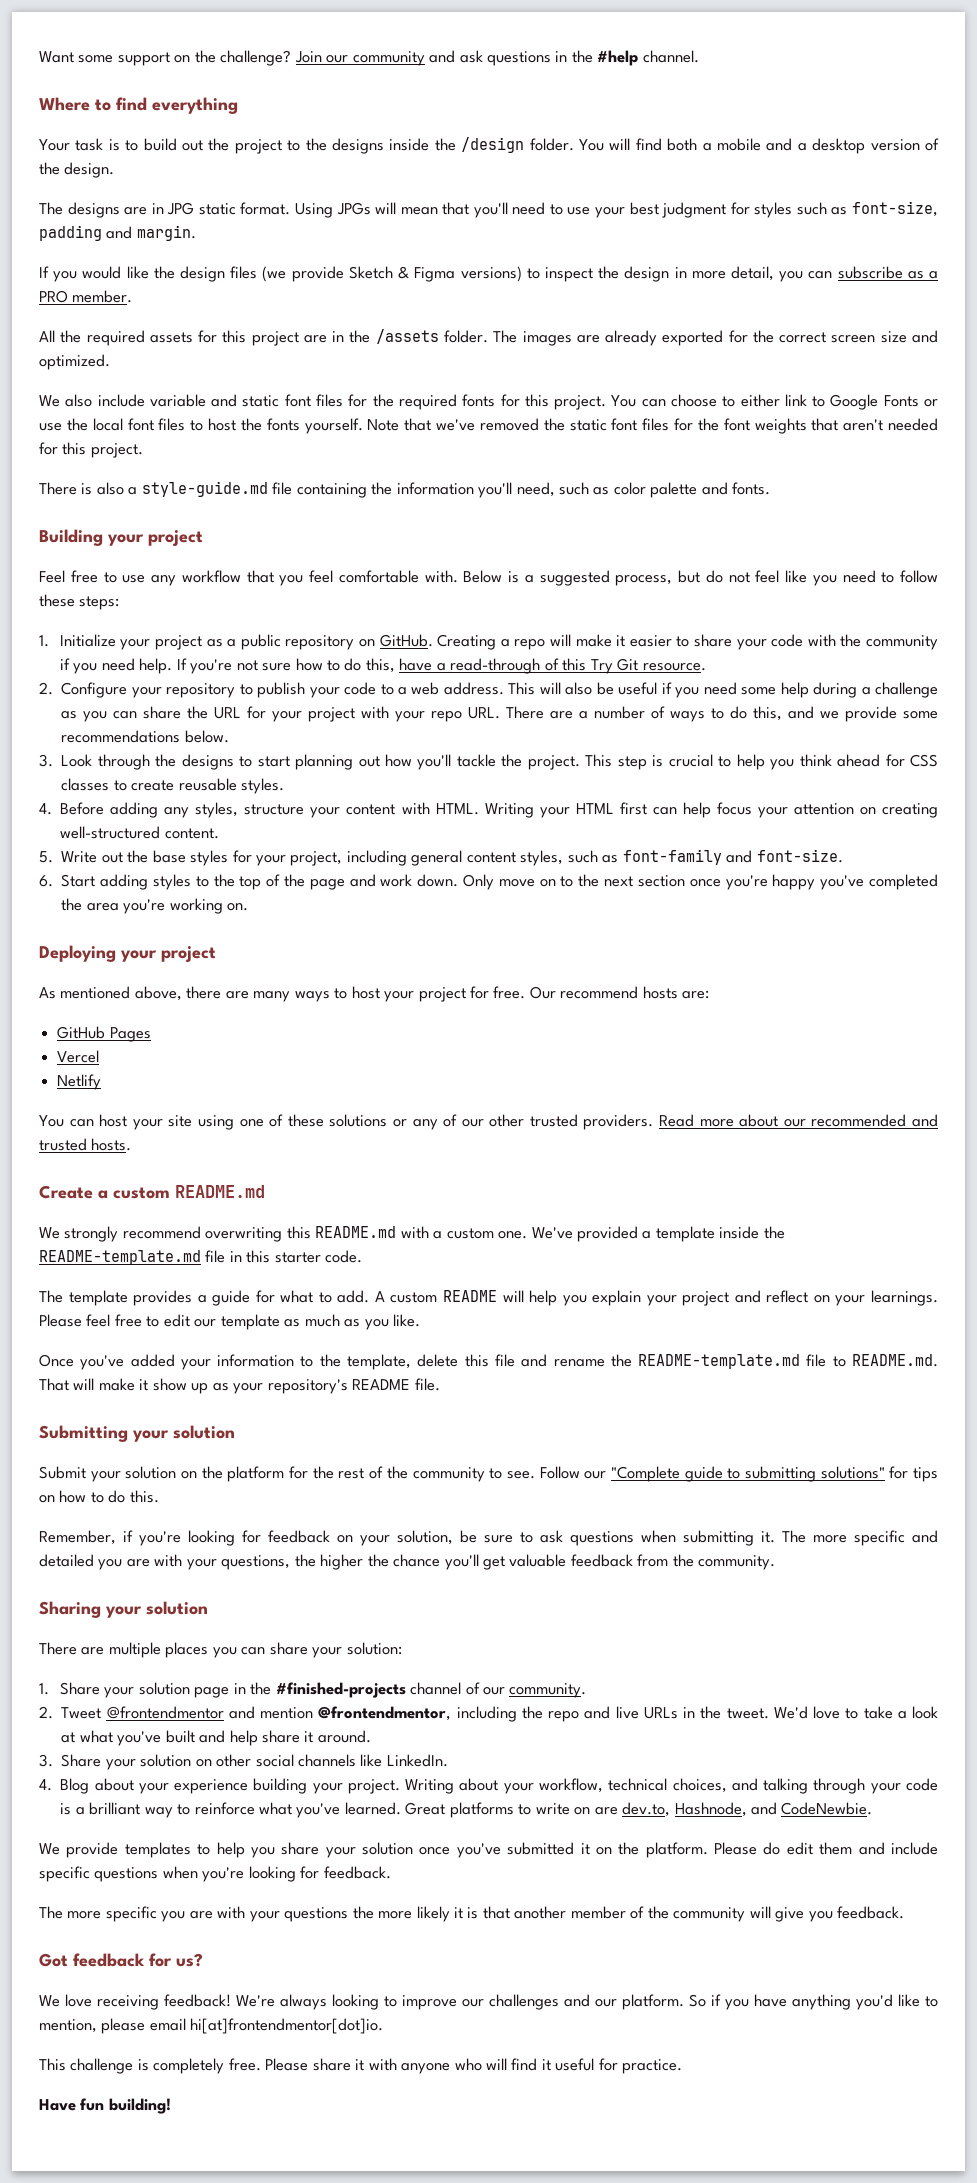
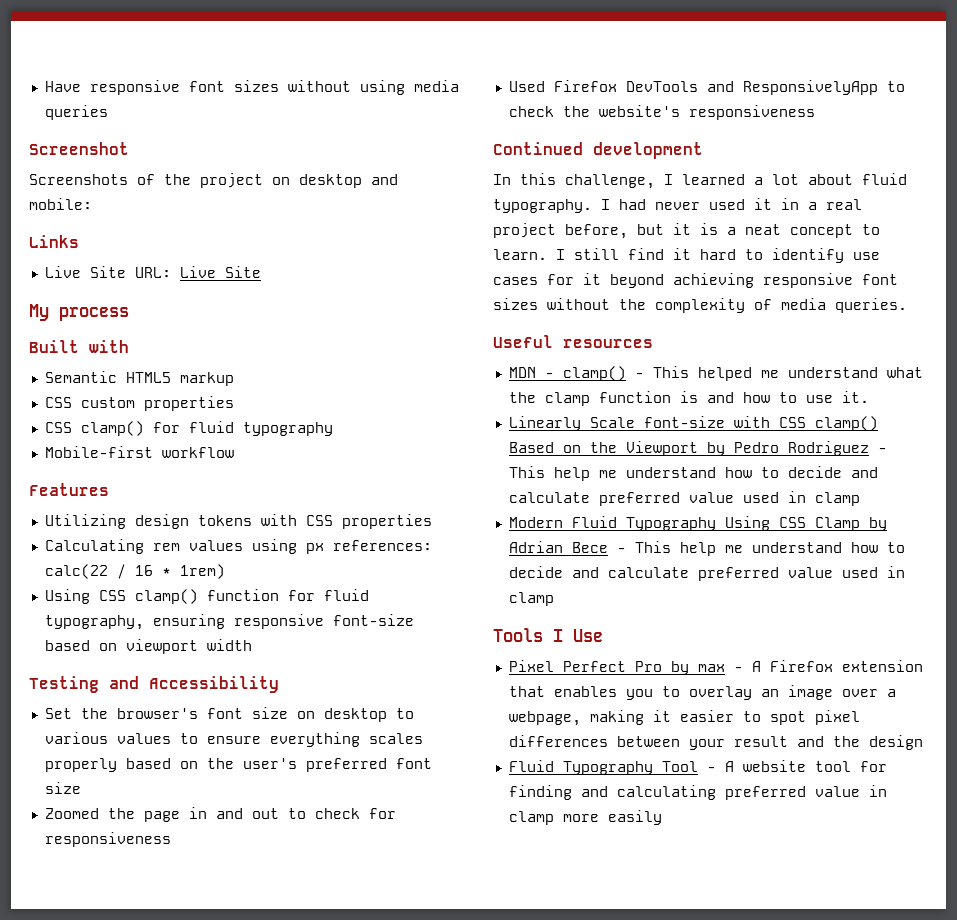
[39,50,699,66] [39,97,238,114] [39,137,939,154] [39,162,115,178] [39,201,939,218] [39,225,196,241] [39,266,939,282] [39,290,133,303] [39,329,938,346] [39,354,110,370] [39,394,938,410] [39,418,939,434] [39,442,143,458] [39,481,771,498] [39,529,203,546] [39,570,938,586] [39,594,120,610] [39,634,938,650] [59,658,706,674] [39,682,939,698] [61,706,939,722] [61,730,229,743] [39,754,939,770] [61,778,285,794] [39,802,938,818] [60,826,219,839] [39,849,843,866] [39,874,939,890] [61,898,249,914] [39,945,216,962] [39,986,710,1002] [57,1026,151,1042] [57,1050,100,1063] [57,1074,102,1090] [39,1114,939,1130] [39,1138,132,1151] [39,1185,265,1199] [39,1226,785,1242] [39,1250,363,1265] [39,1290,938,1306] [39,1314,421,1330] [39,1354,938,1370] [39,1378,440,1394] [39,1425,235,1442] [39,1466,938,1482] [39,1490,159,1503] [39,1530,938,1546] [39,1554,776,1570] [39,1601,208,1618] [39,1642,402,1658] [39,1682,587,1698] [39,1706,938,1722] [61,1730,371,1746] [39,1754,448,1770] [39,1778,938,1794] [60,1802,873,1818] [39,1842,939,1858] [39,1866,391,1882] [39,1906,905,1922] [39,1953,203,1967] [39,1994,938,2010] [39,2018,384,2034] [39,2058,683,2074] [39,2098,171,2114] Want some support on the challenge? Join our community and ask questions in the #help channel. // Where to find everything // Your task is to build out the project to the designs inside the /design folder. You will find both a mobile and a desktop version of the design. // The designs are in JPG static format. Using JPGs will mean that you'll need to use your best judgment for styles such as font-size, padding and margin. // If you would like the design files (we provide Sketch & Figma versions) to inspect the design in more detail, you can subscribe as a PRO member. // All the required assets for this project are in the /assets folder. The images are already exported for the correct screen size and optimized. // We also include variable and static font files for the required fonts for this project. You can choose to either link to Google Fonts or use the local font files to host the fonts yourself. Note that we've removed the static font files for the font weights that aren't needed for this project. // There is also a style-guide.md file containing the information you'll need, such as color palette and fonts. // Building your project // Feel free to use any workflow that you feel comfortable with. Below is a suggested process, but do not feel like you need to follow these steps: // 1. Initialize your project as a public repository on GitHub. Creating a repo will make it easier to share your code with the community if you need help. If you're not sure how to do this, have a read-through of this Try Git resource. // 2. Configure your repository to publish your code to a web address. This will also be useful if you need some help during a challenge as you can share the URL for your project with your repo URL. There are a number of ways to do this, and we provide some recommendations below. // 3. Look through the designs to start planning out how you'll tackle the project. This step is crucial to help you think ahead for CSS classes to create reusable styles. // 4. Before adding any styles, structure your content with HTML. Writing your HTML first can help focus your attention on creating well-structured content. // 5. Write out the base styles for your project, including general content styles, such as font-family and font-size. // 6. Start adding styles to the top of the page and work down. Only move on to the next section once you're happy you've completed the area you're working on. // Deploying your project // As mentioned above, there are many ways to host your project for free. Our recommend hosts are: // GitHub Pages // Vercel // Netlify // You can host your site using one of these solutions or any of our other trusted providers. Read more about our recommended and trusted hosts. // Create a custom README.md // We strongly recommend overwriting this README.md with a custom one. We've provided a template inside the README-template.md file in this starter code. // The template provides a guide for what to add. A custom README will help you explain your project and reflect on your learnings. Please feel free to edit our template as much as you like. // Once you've added your information to the template, delete this file and rename the README-template.md file to README.md. That will make it show up as your repository's README file. // Submitting your solution // Submit your solution on the platform for the rest of the community to see. Follow our "Complete guide to submitting solutions" for tips on how to do this. // Remember, if you're looking for feedback on your solution, be sure to ask questions when submitting it. The more specific and detailed you are with your questions, the higher the chance you'll get valuable feedback from the community. // Sharing your solution // There are multiple places you can share your solution: // 1. Share your solution page in the #finished-projects channel of our community. // 2. Tweet @frontendmentor and mention @frontendmentor, including the repo and live URLs in the tweet. We'd love to take a look at what you've built and help share it around. // 3. Share your solution on other social channels like LinkedIn. // 4. Blog about your experience building your project. Writing about your workflow, technical choices, and talking through your code is a brilliant way to reinforce what you've learned. Great platforms to write on are dev.to, Hashnode, and CodeNewbie. // We provide templates to help you share your solution once you've submitted it on the platform. Please do edit them and include specific questions when you're looking for feedback. // The more specific you are with your questions the more likely it is that another member of the community will give you feedback. // Got feedback for us? // We love receiving feedback! We're always looking to improve our challenges and our platform. So if you have anything you'd like to mention, please email hi[at]frontendmentor[dot]io. // This challenge is completely free. Please share it with anyone who will find it useful for practice. // Have fun building! -> [44,80,459,95] [44,105,108,120] [29,142,129,155] [29,173,398,188] [29,198,92,210] [29,235,79,248] [44,266,261,278] [29,304,129,321] [29,340,129,353] [44,371,234,386] [44,396,234,411] [44,421,333,436] [44,446,234,458] [29,483,109,496] [44,514,432,529] [44,539,432,554] [44,564,225,579] [44,589,369,604] [44,614,414,630] [44,639,252,654] [29,676,279,693] [44,707,414,722] [44,732,423,747] [44,758,432,772] [44,782,81,794] [44,807,396,822] [44,832,171,847] [508,80,905,95] [508,105,815,120] [493,142,703,159] [493,173,907,189] [493,198,862,213] [493,223,880,239] [493,248,880,263] [493,273,898,288] [493,298,907,313] [493,335,653,348] [508,366,923,381] [508,391,869,406] [508,416,878,431] [508,441,887,456] [508,466,878,481] [508,491,860,506] [508,516,887,531] [508,541,905,556] [508,566,905,581] [508,592,554,606] [493,628,603,642] [508,660,923,675] [508,685,896,700] [508,710,860,726] [508,735,923,750] [508,760,887,775] [508,785,887,800] [508,810,662,825] Have responsive font sizes without using media queries // Screenshot // Screenshots of the project on desktop and mobile: // Links // Live Site URL: Live Site // My process // Built with // Semantic HTML5 markup // CSS custom properties // CSS clamp() for fluid typography // Mobile-first workflow // Features // Utilizing design tokens with CSS properties // Calculating rem values using px references: calc(22 / 16 * 1rem) // Using CSS clamp() function for fluid typography, ensuring responsive font-size based on viewport width // Testing and Accessibility // Set the browser's font size on desktop to various values to ensure everything scales properly based on the user's preferred font size // Zoomed the page in and out to check for responsiveness // Used Firefox DevTools and ResponsivelyApp to check the website's responsiveness // Continued development // In this challenge, I learned a lot about fluid typography. I had never used it in a real project before, but it is a neat concept to learn. I still find it hard to identify use cases for it beyond achieving responsive font sizes without the complexity of media queries. // Useful resources // MDN - clamp() - This helped me understand what the clamp function is and how to use it. // Linearly Scale font-size with CSS clamp() Based on the Viewport by Pedro Rodriguez - This help me understand how to decide and calculate preferred value used in clamp // Modern Fluid Typography Using CSS Clamp by Adrian Bece - This help me understand how to decide and calculate preferred value used in clamp // Tools I Use // Pixel Perfect Pro by max - A Firefox extension that enables you to overlay an image over a webpage, making it easier to spot pixel differences between your result and the design // Fluid Typography Tool - A website tool for finding and calculating preferred value in clamp more easily

